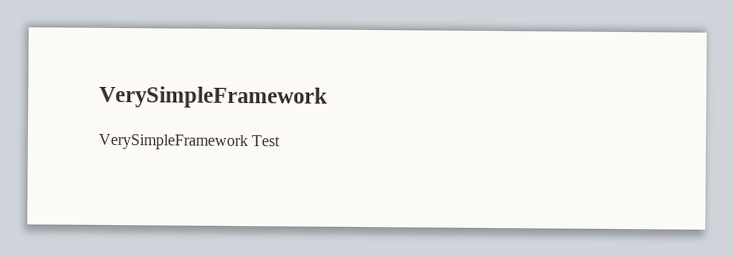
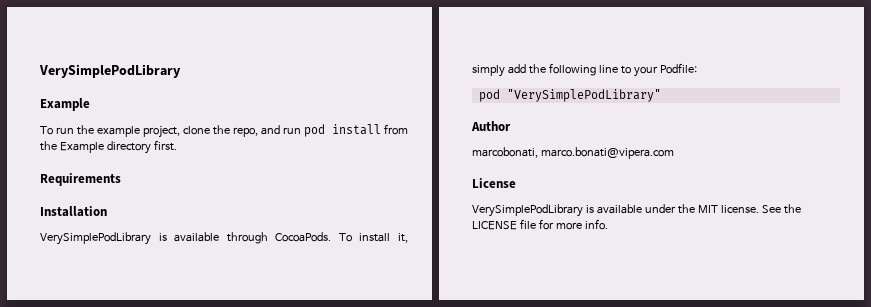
[99,85,328,109] [98,133,281,151] VerySimpleFramework // VerySimpleFramework Test -> [39,64,181,78] [40,98,90,111] [40,124,409,138] [40,140,177,154] [40,173,121,186] [40,206,107,217] [40,232,408,245] [472,63,697,77] [478,89,661,102] [471,121,511,131] [472,147,674,159] [472,178,516,188] [472,204,801,217] [472,219,608,230] VerySimplePodLibrary // Example // To run the example project, clone the repo, and run pod install from the Example directory first. // Requirements // Installation // VerySimplePodLibrary is available through CocoaPods. To install it, simply add the following line to your Podfile: // pod "VerySimplePodLibrary" // Author // marcobonati, marco.bonati@vipera.com // License // VerySimplePodLibrary is available under the MIT license. See the LICENSE file for more info.

